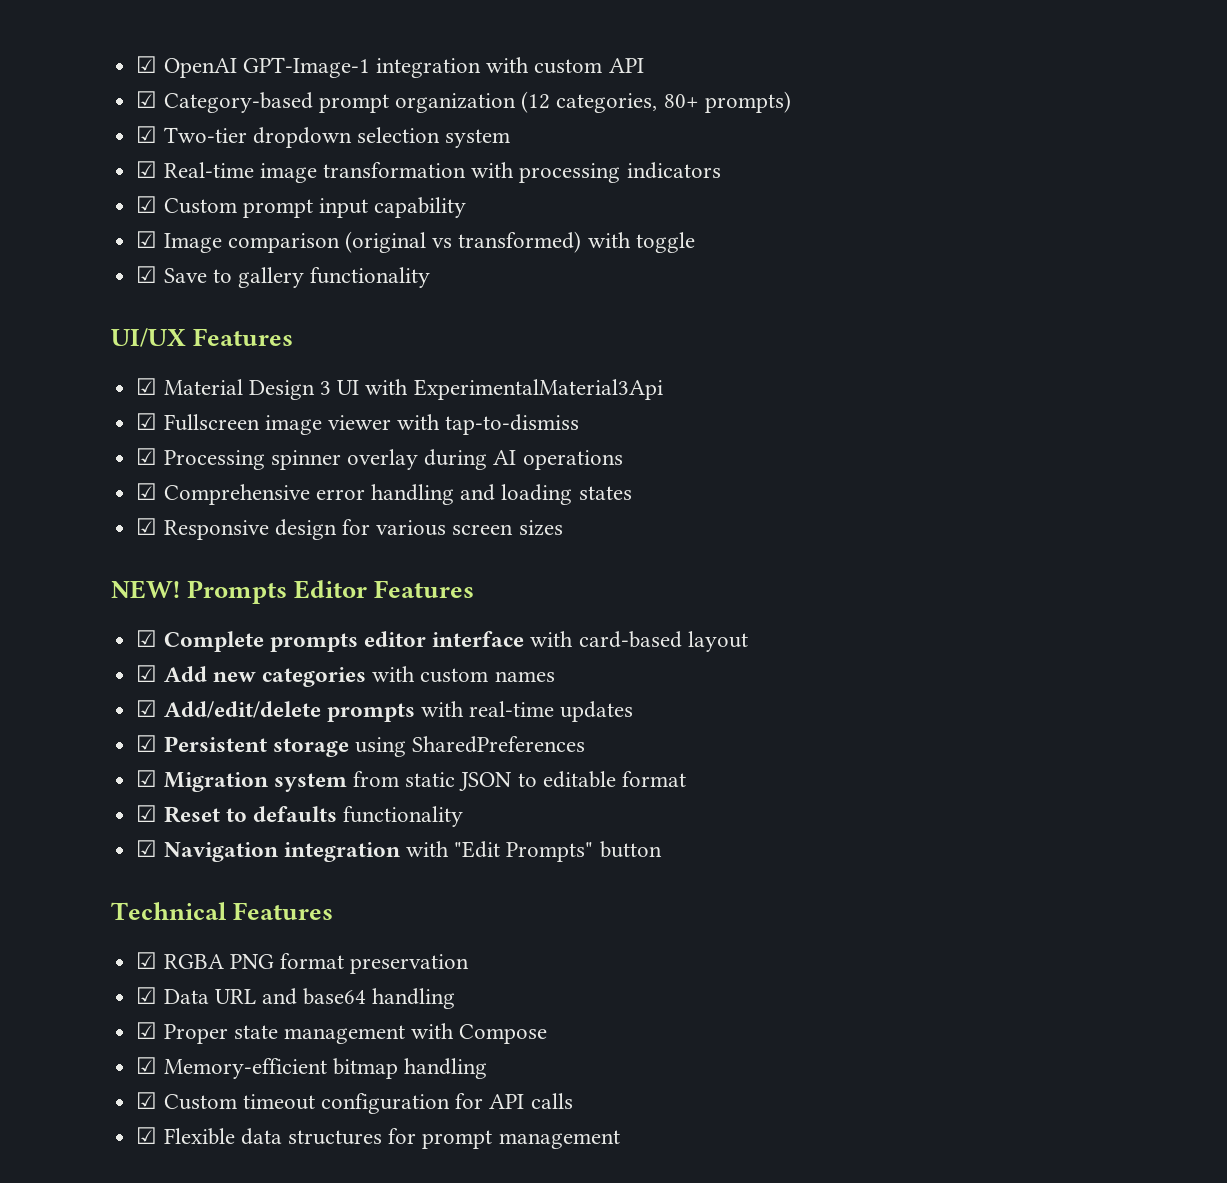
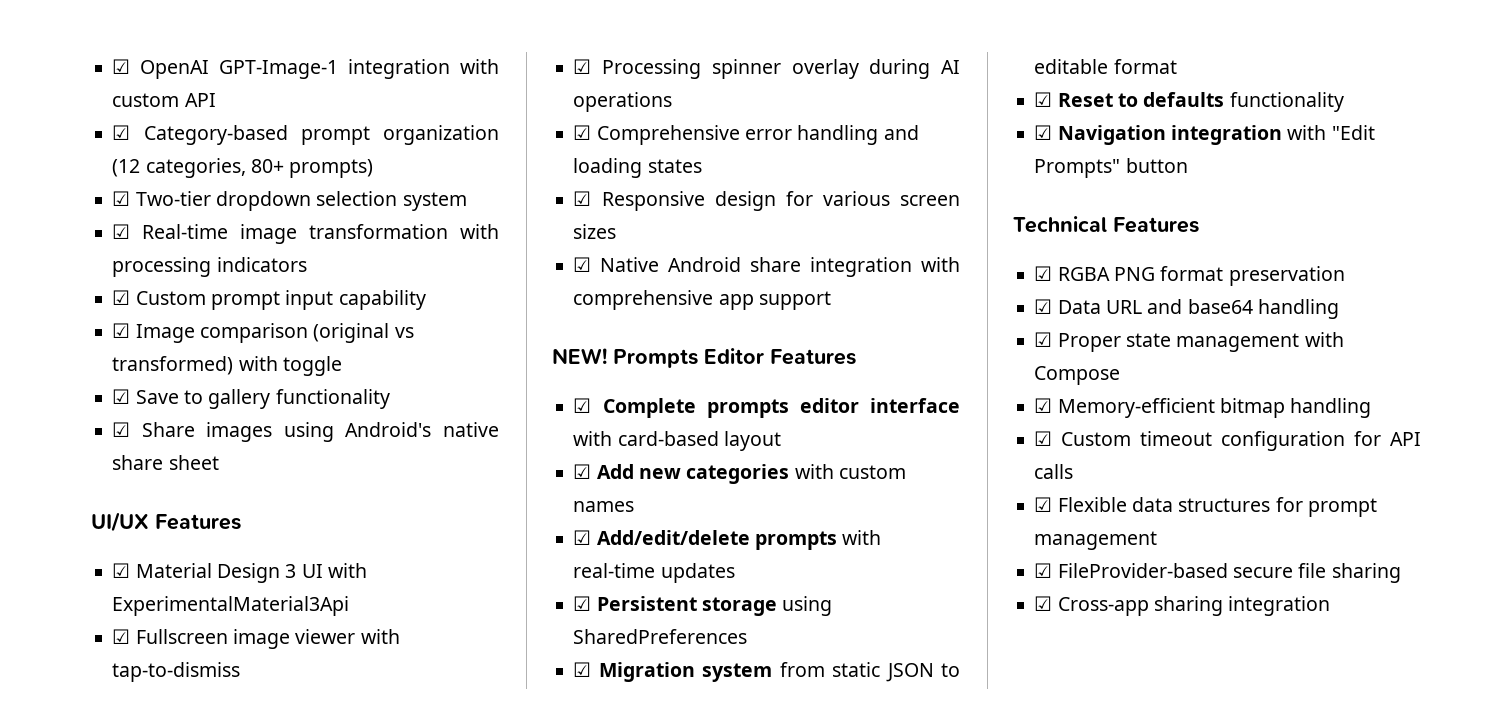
(431, 277) none -> [112,422,499,442] [112,455,219,470] // ☑ Share images using Android's native share sheet
(563, 528) none -> [573,257,960,277] [573,290,831,310] // ☑ Native Android share integration with comprehensive app support
(620, 1139) none -> [1034,563,1401,583] [1034,596,1331,616] // ☑ FileProvider-based secure file sharing // ☑ Cross-app sharing integration

